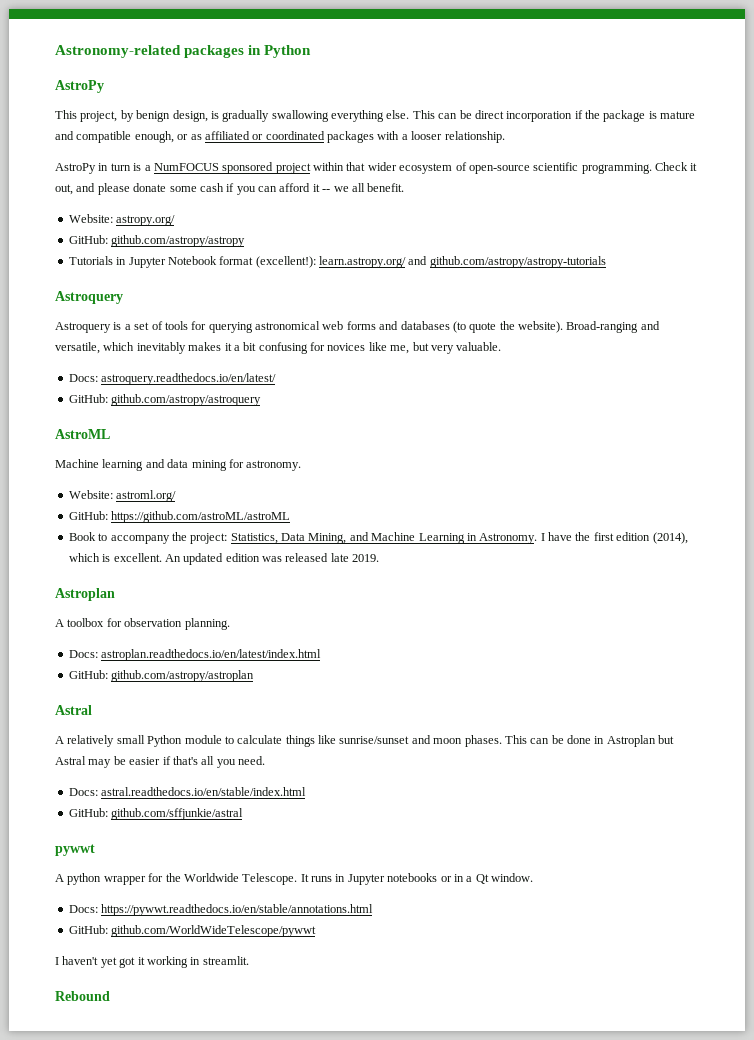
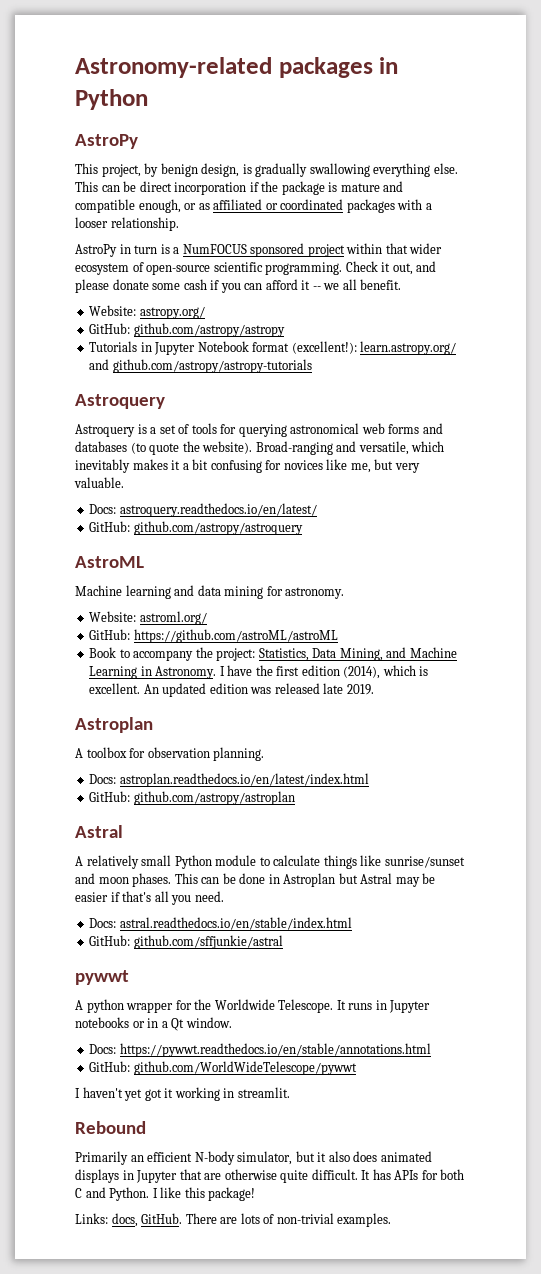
(110, 996) none -> [75,1151,432,1165] [75,1169,465,1183] [75,1187,256,1201] [75,1213,392,1227] // Primarily an efficient N-body simulator, but it also does animated displays in Jupyter that are otherwise quite difficult. It has APIs for both C and Python. I like this package! // Links: docs, GitHub. There are lots of non-trivial examples.

